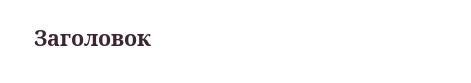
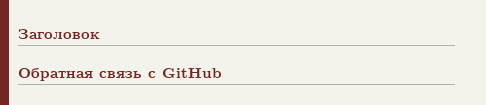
(151, 38) none -> [18,68,222,81] // Обратная связь с GitHub

